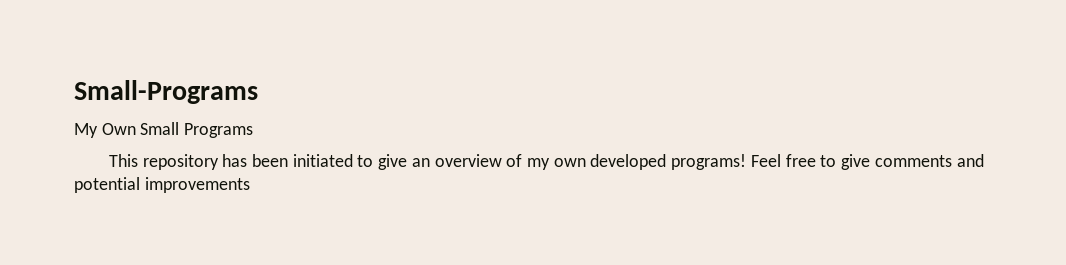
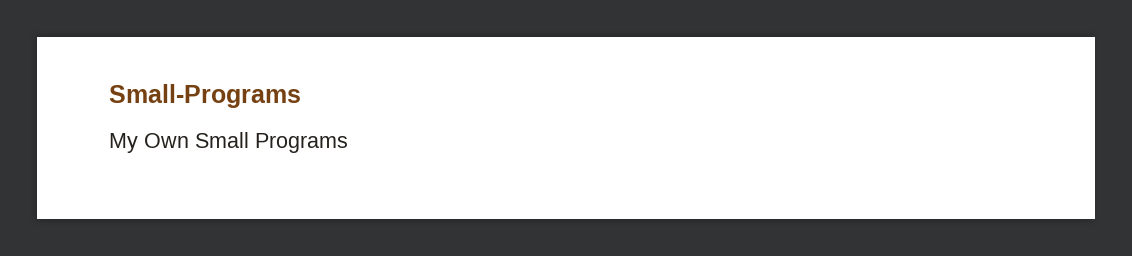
[108,154,984,170] [74,177,250,193] // This repository has been initiated to give an overview of my own developed programs! Feel free to give comments and potential improvements -> (348, 143) none

